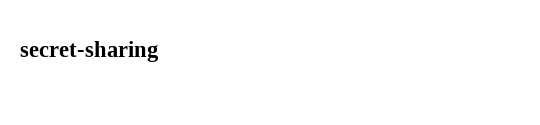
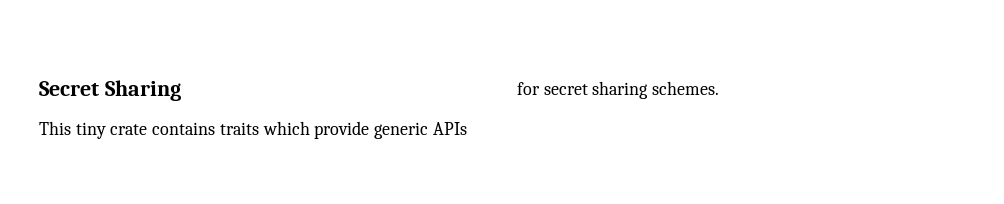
[20,41,159,62] secret-sharing -> [39,80,181,101] [39,121,467,139] [517,81,720,99] Secret Sharing // This tiny crate contains traits which provide generic APIs for secret sharing schemes.

